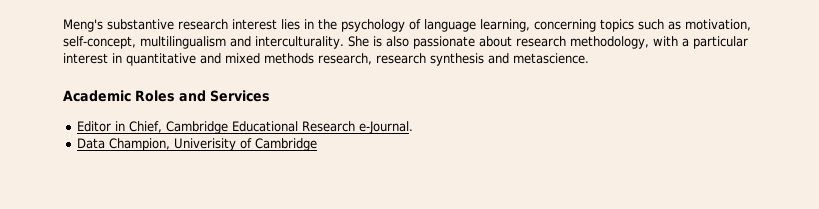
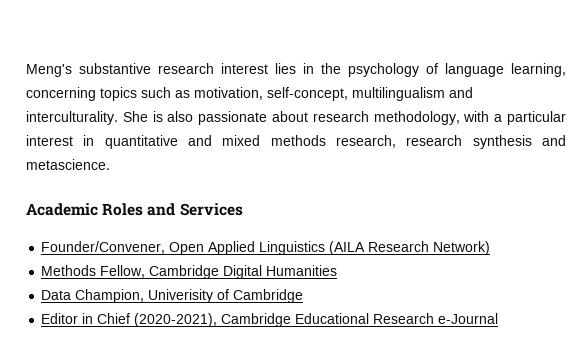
[76,121,413,134] Editor in Chief, Cambridge Educational Research e-Journal. -> [41,241,491,255] [41,265,338,279] Founder/Convener, Open Applied Linguistics (AILA Research Network) // Methods Fellow, Cambridge Digital Humanities
(317, 144) none -> [41,313,499,327] // Editor in Chief (2020-2021), Cambridge Educational Research e-Journal

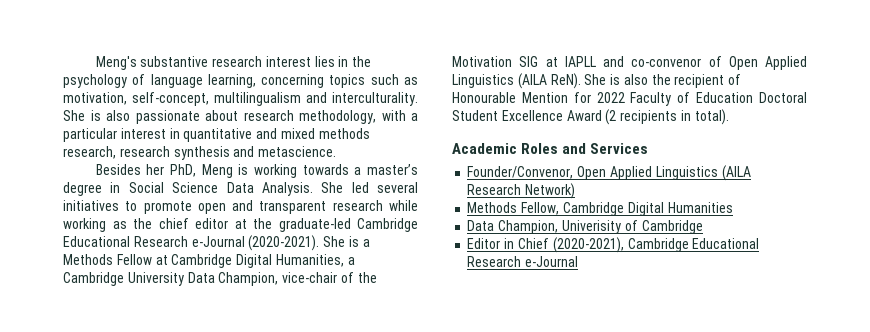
(110, 164) none -> [95,164,418,178] [63,182,418,196] [63,200,418,214] [63,218,418,232] [63,235,370,251] [63,254,355,268] [63,272,377,286] [452,56,807,70] [452,73,742,89] [452,92,807,106] [452,109,729,125] // Besides her PhD, Meng is working towards a master’s degree in Social Science Data Analysis. She led several initiatives to promote open and transparent research while working as the chief editor at the graduate-led Cambridge Educational Research e-Journal (2020-2021). She is a Methods Fellow at Cambridge Digital Humanities, a Cambridge University Data Champion, vice-chair of the Motivation SIG at IAPLL and co-convenor of Open Applied Linguistics (AILA ReN). She is also the recipient of Honourable Mention for 2022 Faculty of Education Doctoral Student Excellence Award (2 recipients in total).
[41,241,166,254] Founder/Convener, -> [467,166,574,179] Founder/Convenor,

